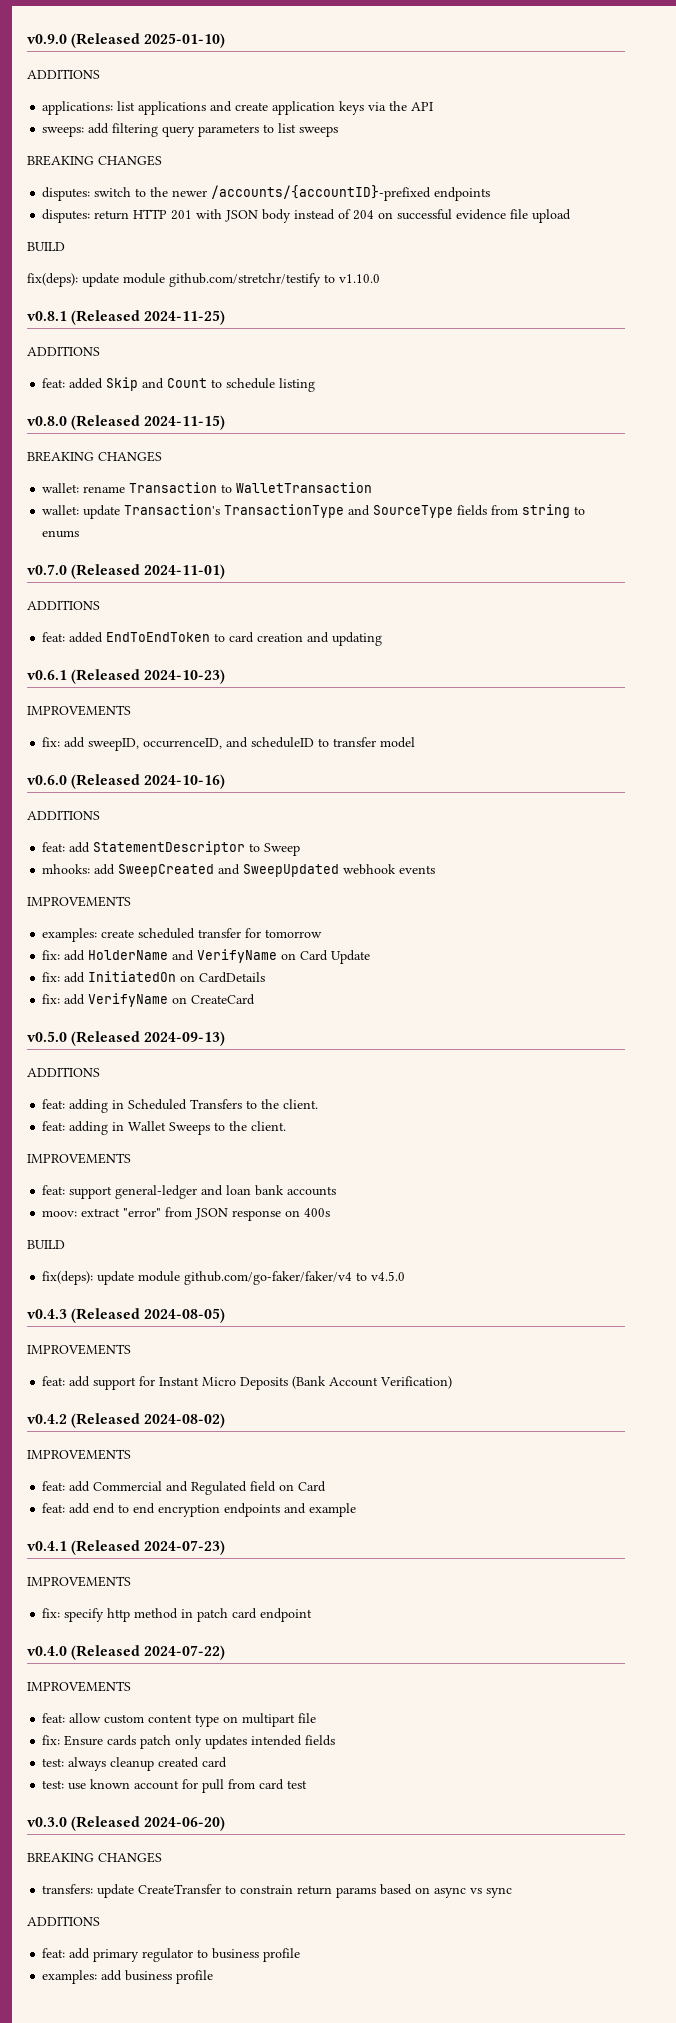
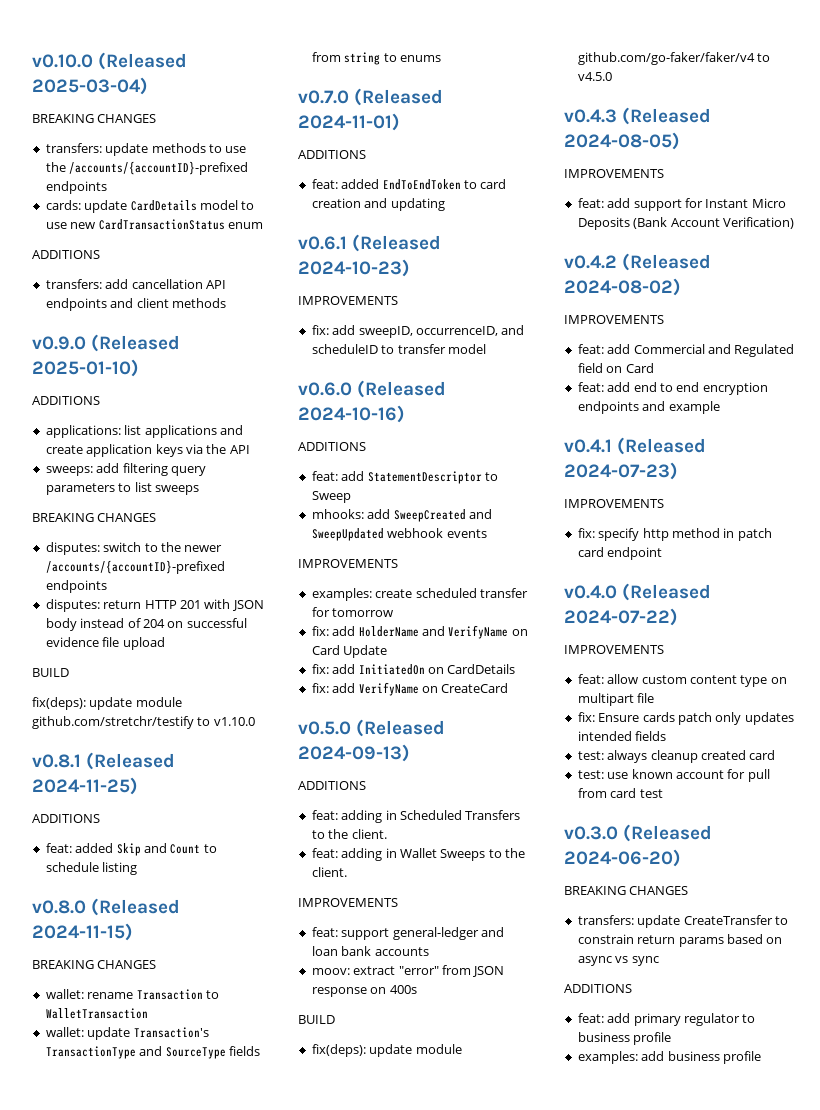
(27, 39) none -> [32,52,188,70] [32,77,148,95] [32,114,157,123] [45,143,247,156] [45,161,249,175] [45,181,107,194] [45,200,255,213] [45,219,263,230] [32,250,100,259] [45,279,226,289] [45,298,226,311] v0.10.0 (Released 2025-03-04) // BREAKING CHANGES // transfers: update methods to use the /accounts/{accountID}-prefixed endpoints // cards: update CardDetails model to use new CardTransactionStatus enum // ADDITIONS // transfers: add cancellation API endpoints and client methods //

